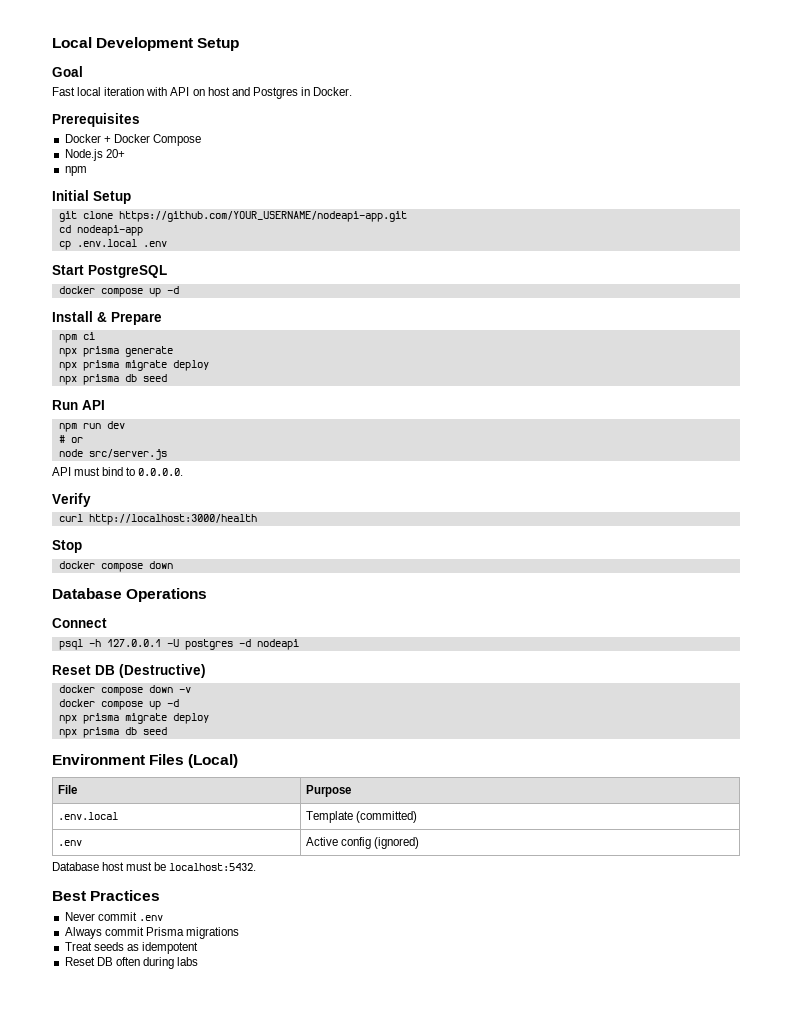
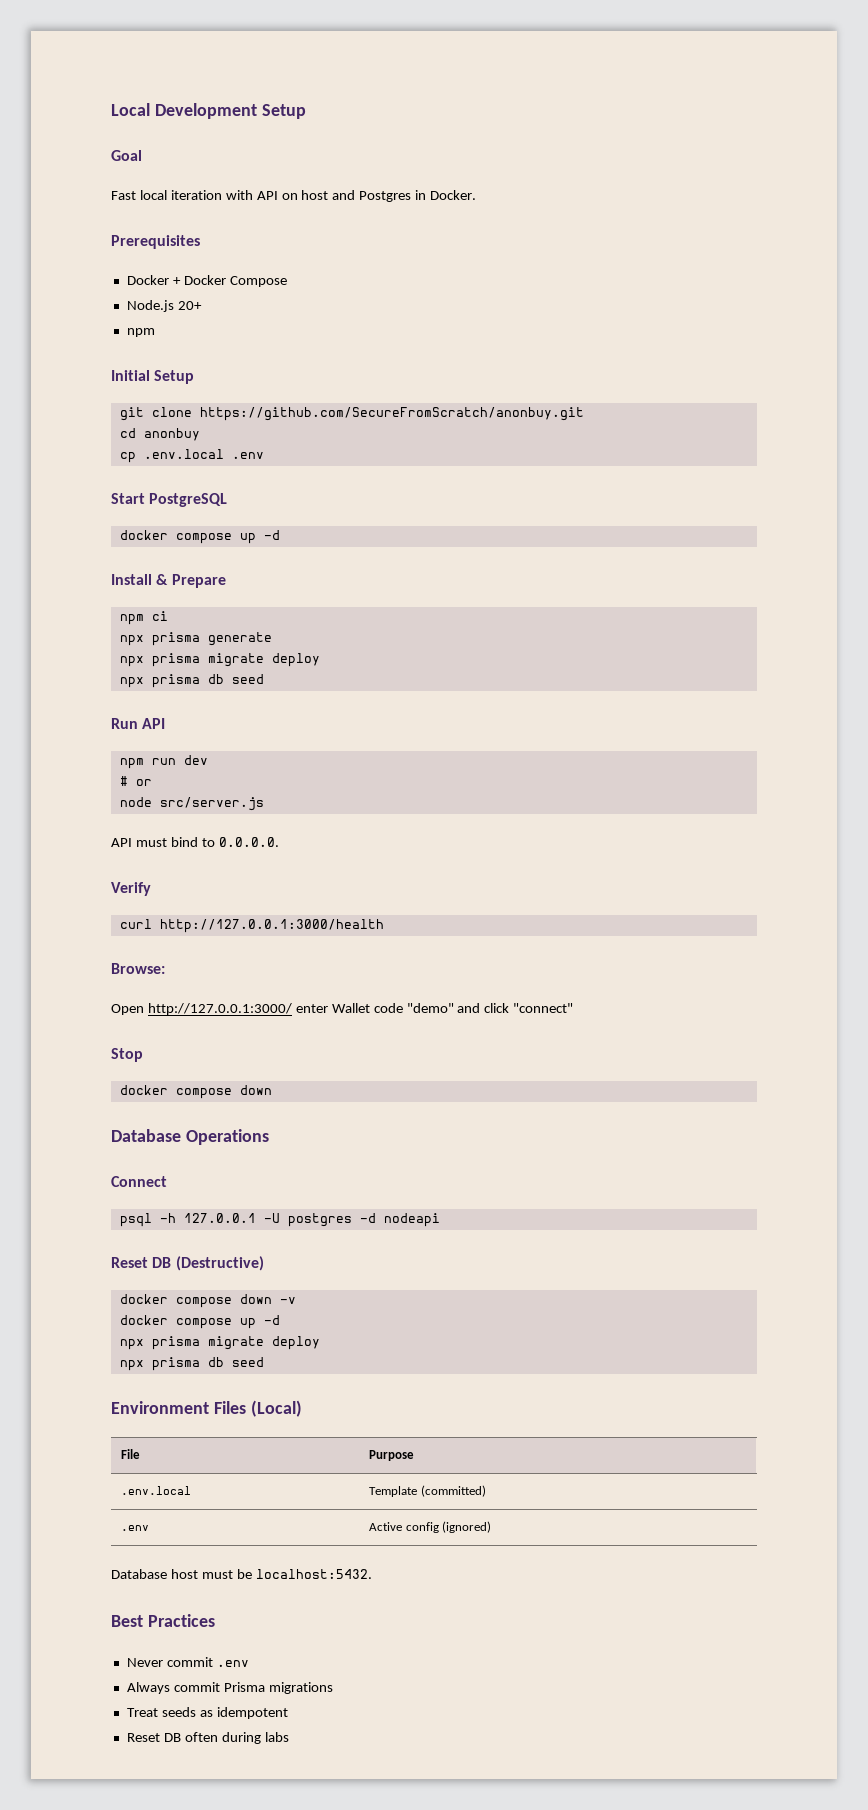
[118,211,407,222] https://github.com/YOUR_USERNAME/nodeapi-app.git -> [199,407,584,421] https://github.com/SecureFromScratch/anonbuy.git
[76,225,143,236] nodeapi-app -> [143,428,200,441] anonbuy
[88,514,257,525] http://localhost:3000/health -> [159,919,384,933] [111,963,165,974] [111,1003,574,1015] http://127.0.0.1:3000/health // Browse: // Open http://127.0.0.1:3000/ enter Wallet code "demo" and click "connect"

